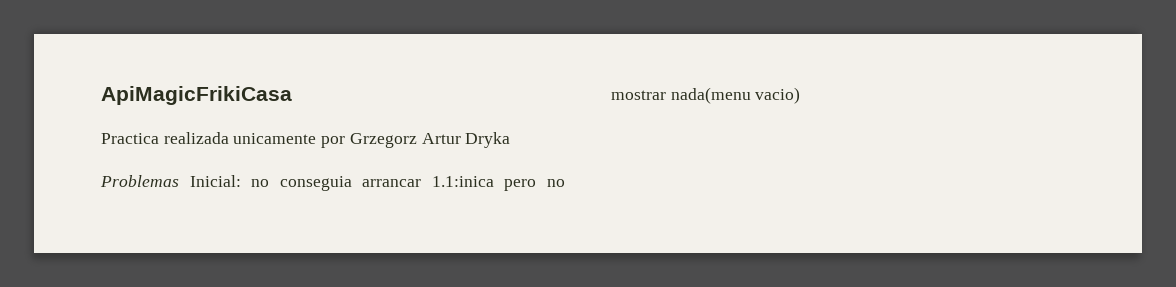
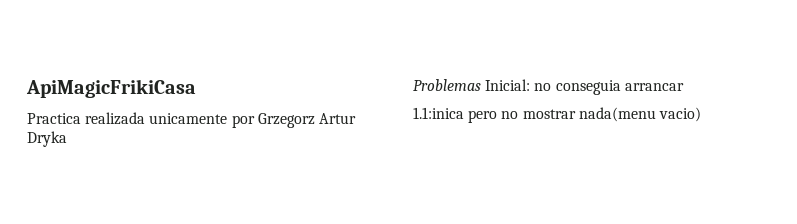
(422, 183) none -> (684, 87) //

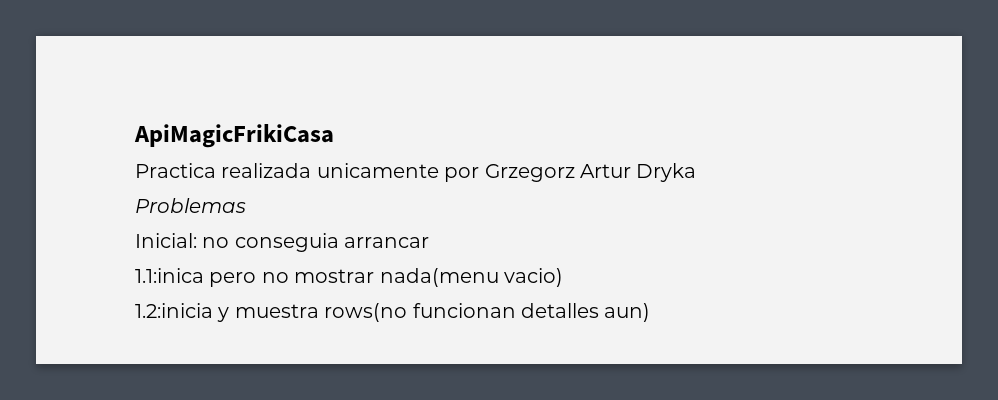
(481, 85) none -> (246, 205) //
(701, 114) none -> [135,303,651,322] // 1.2:inicia y muestra rows(no funcionan detalles aun)

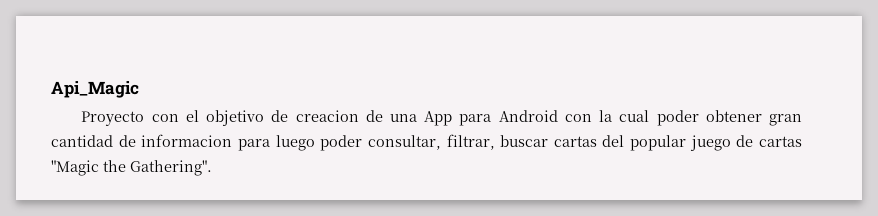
[134,124,334,148] [135,163,697,182] [135,198,246,213] [135,233,430,252] [135,268,563,287] [135,303,651,322] ApiMagicFrikiCasa // Practica realizada unicamente por Grzegorz Artur Dryka // Problemas // Inicial: no conseguia arrancar // 1.1:inica pero no mostrar nada(menu vacio) // 1.2:inicia y muestra rows(no funcionan detalles aun) -> [51,81,139,98] [81,110,803,126] [51,134,802,151] [51,160,212,176] Api_Magic // Proyecto con el objetivo de creacion de una App para Android con la cual poder obtener gran cantidad de informacion para luego poder consultar, filtrar, buscar cartas del popular juego de cartas "Magic the Gathering".

